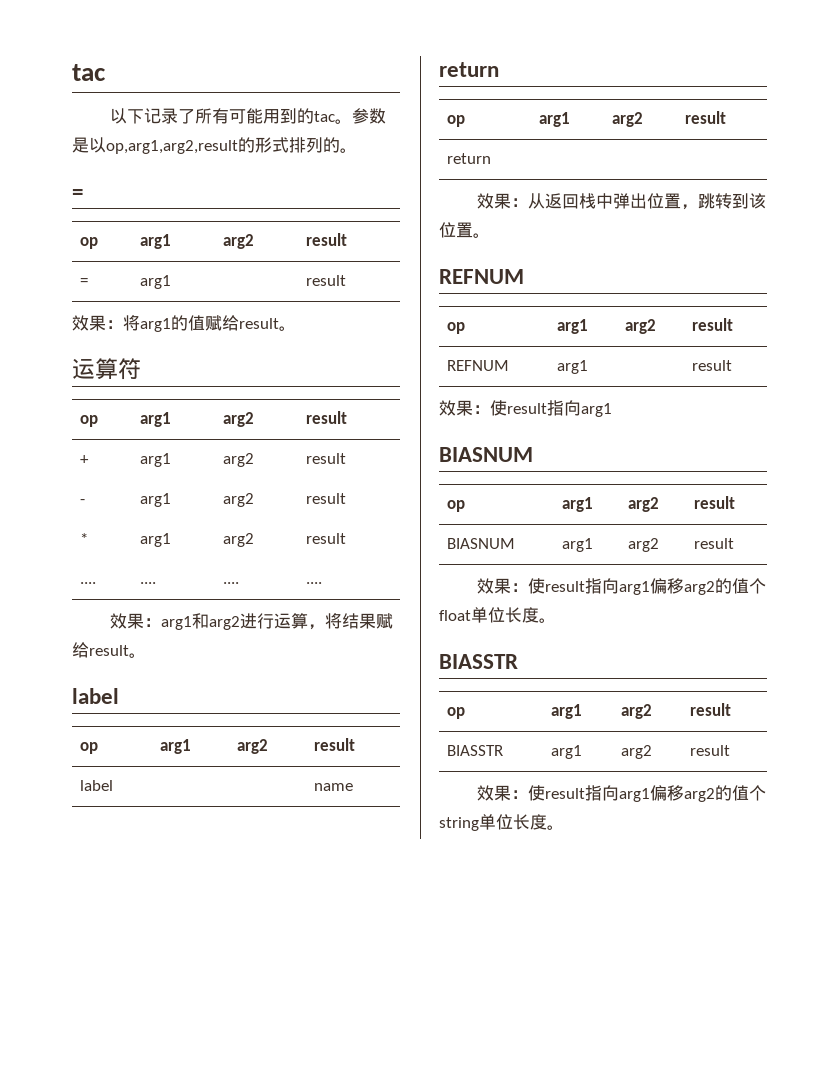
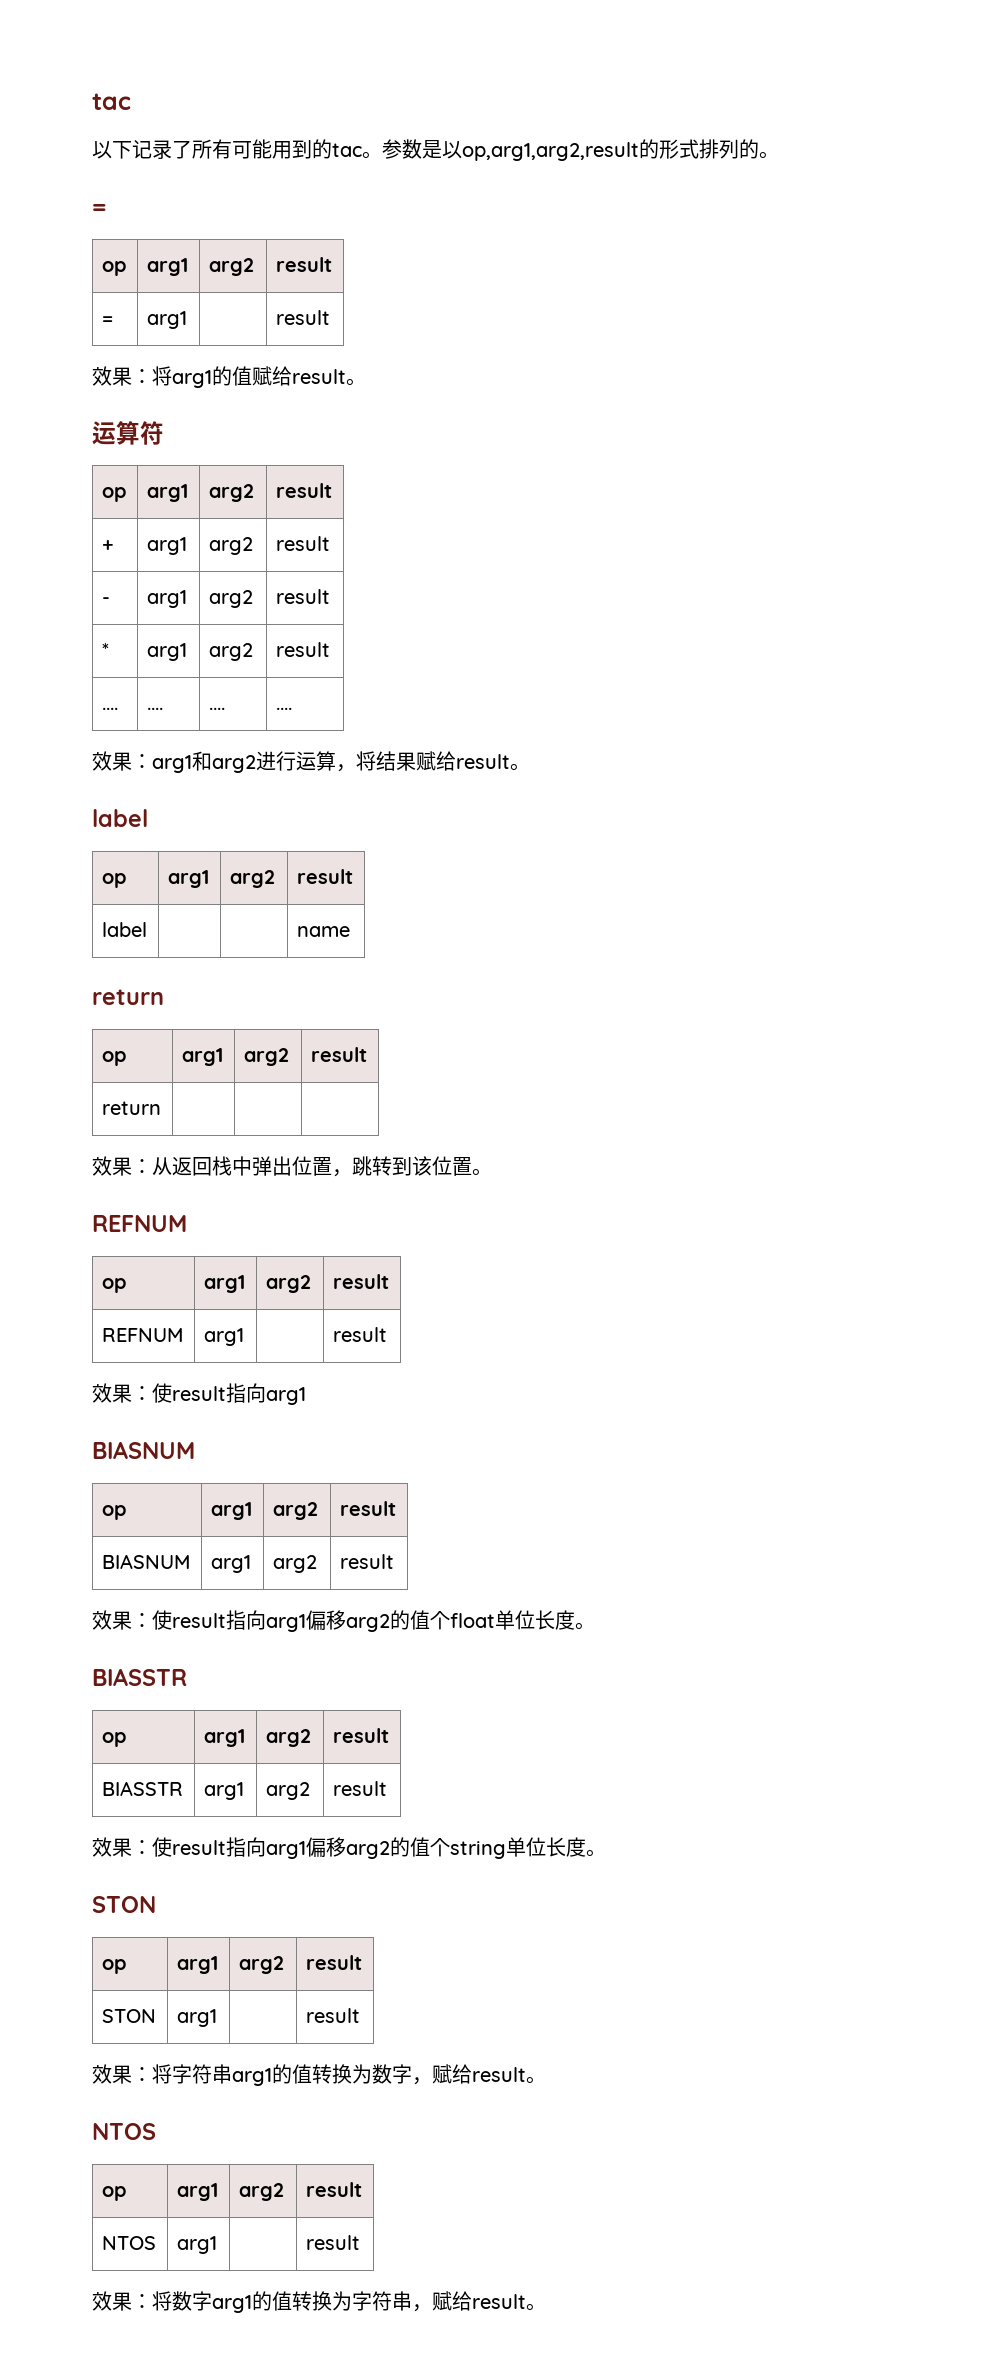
(564, 827) none -> [92,1896,156,1913] [102,1959,127,1974] [177,1956,219,1974] [239,1956,285,1974] [306,1955,363,1970] [102,2009,157,2023] [177,2009,218,2027] [306,2008,361,2023] [92,2064,546,2086] [92,2123,156,2140] [102,2186,127,2201] [177,2183,219,2201] [239,2183,285,2201] [306,2182,363,2197] [102,2236,157,2250] [177,2236,218,2254] [306,2235,361,2250] [92,2291,546,2313] // STON // op | arg1 | arg2 | result // STON | arg1 | | result // 效果：将字符串arg1的值转换为数字，赋给result。 // NTOS // op | arg1 | arg2 | result // NTOS | arg1 | | result // 效果：将数字arg1的值转换为字符串，赋给result。

